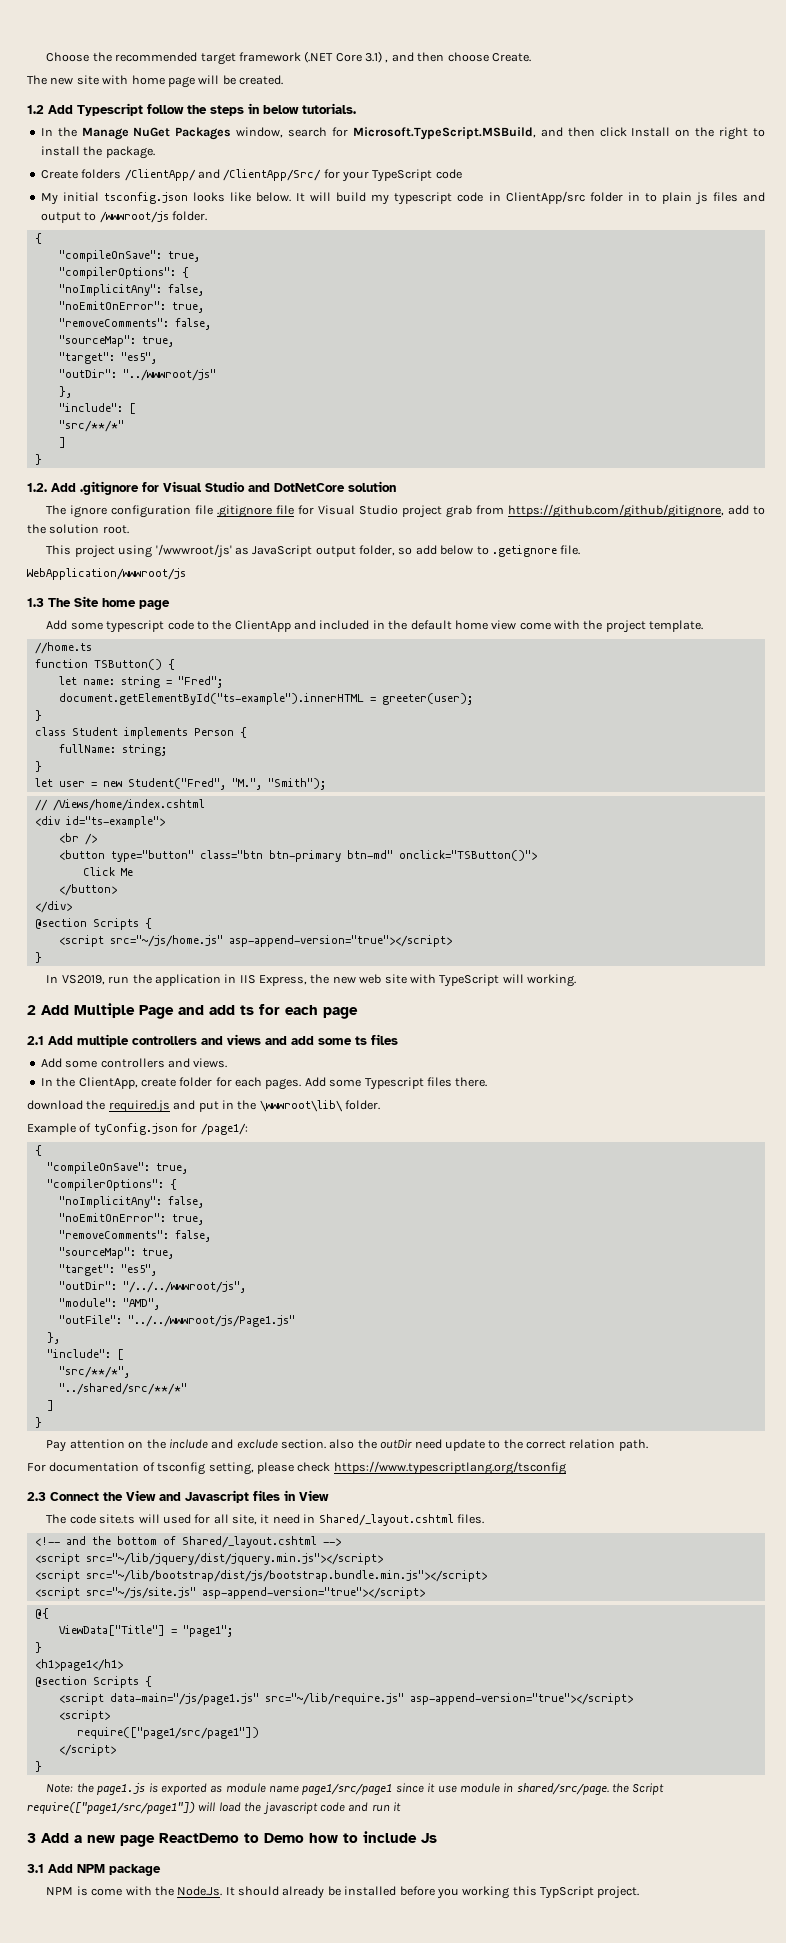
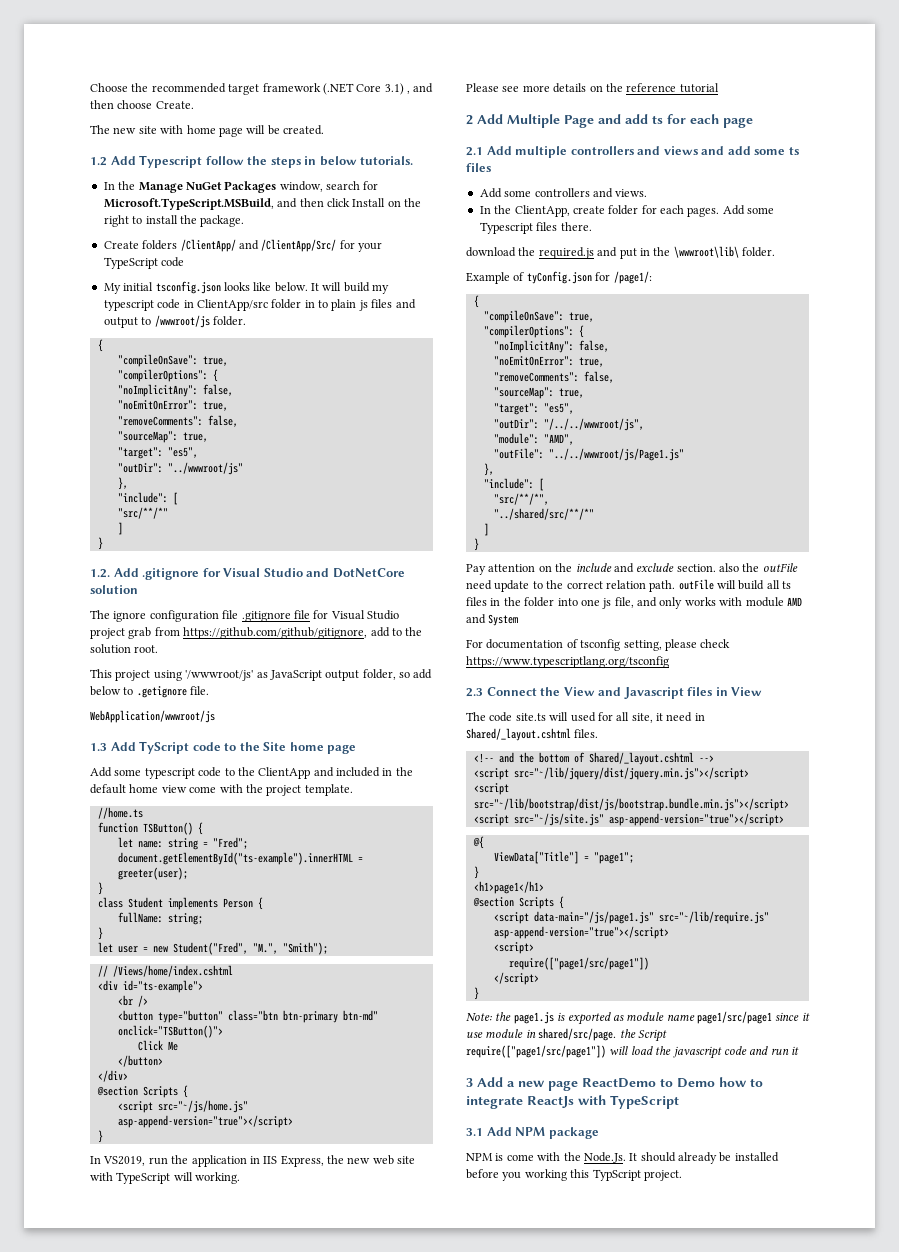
[48,598,71,607] The -> [110,741,260,754] Add TyScript code to the
(577, 980) none -> [466,83,719,93] // Please see more details on the reference tutorial
[380,1439,413,1449] outDir -> [762,563,798,572] outFile
(648, 1445) none -> [678,579,792,590] [466,597,802,609] [466,614,519,626] outFile will build all ts files in the folder into one js file, and only works with module AMD and System
[363,1831,437,1843] include Js -> [466,1095,679,1109] integrate ReactJs with TypeScript

